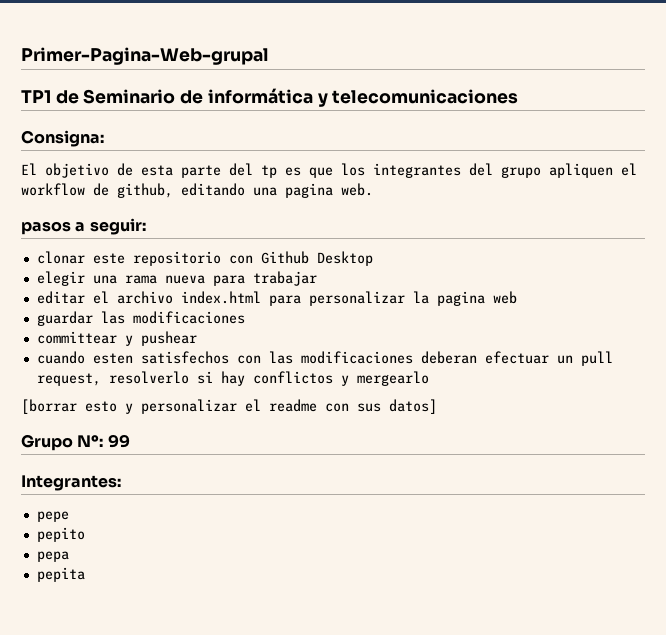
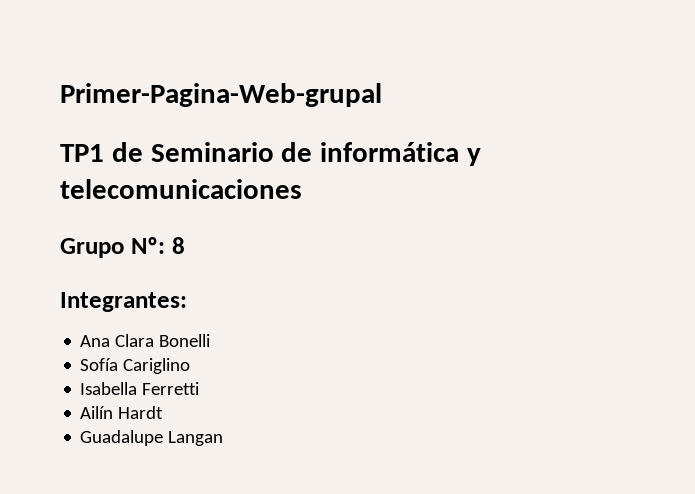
[21,130,104,147] [21,163,637,178] [21,183,373,198] [21,218,146,235] [36,251,373,266] [36,271,317,286] [36,291,517,306] [36,311,245,326] [36,331,197,346] [36,351,613,366] [36,371,429,386] [21,399,437,414] // Consigna: // El objetivo de esta parte del tp es que los integrantes del grupo apliquen el workflow de github, editando una pagina web. // pasos a seguir: // clonar este repositorio con Github Desktop // elegir una rama nueva para trabajar // editar el archivo index.html para personalizar la pagina web // guardar las modificaciones // committear y pushear // cuando esten satisfechos con las modificaciones deberan efectuar un pull request, resolverlo si hay conflictos y mergearlo // [borrar esto y personalizar el readme con sus datos] -> (302, 189) none
[107,434,130,448] 99 -> [171,237,185,254] 8
[36,511,69,522] [36,527,85,542] [36,551,69,562] [36,567,85,582] pepe // pepito // pepa // pepita -> [80,334,211,347] [80,358,191,374] [80,382,200,395] [80,406,164,419] [80,430,224,446] Ana Clara Bonelli // Sofía Cariglino // Isabella Ferretti // Ailín Hardt // Guadalupe Langan

